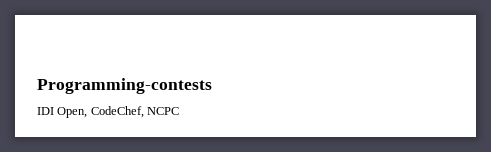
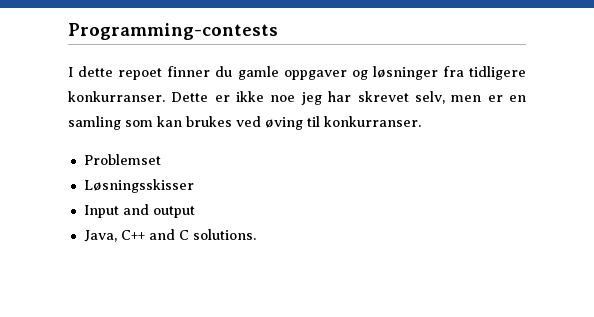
[37,106,180,118] IDI Open, CodeChef, NCPC -> [68,66,527,80] [68,91,527,105] [68,116,421,130] [83,154,161,165] [83,179,194,193] [83,204,195,218] [83,229,256,242] I dette repoet finner du gamle oppgaver og løsninger fra tidligere konkurranser. Dette er ikke noe jeg har skrevet selv, men er en samling som kan brukes ved øving til konkurranser. // Problemset // Løsningsskisser // Input and output // Java, C++ and C solutions.

